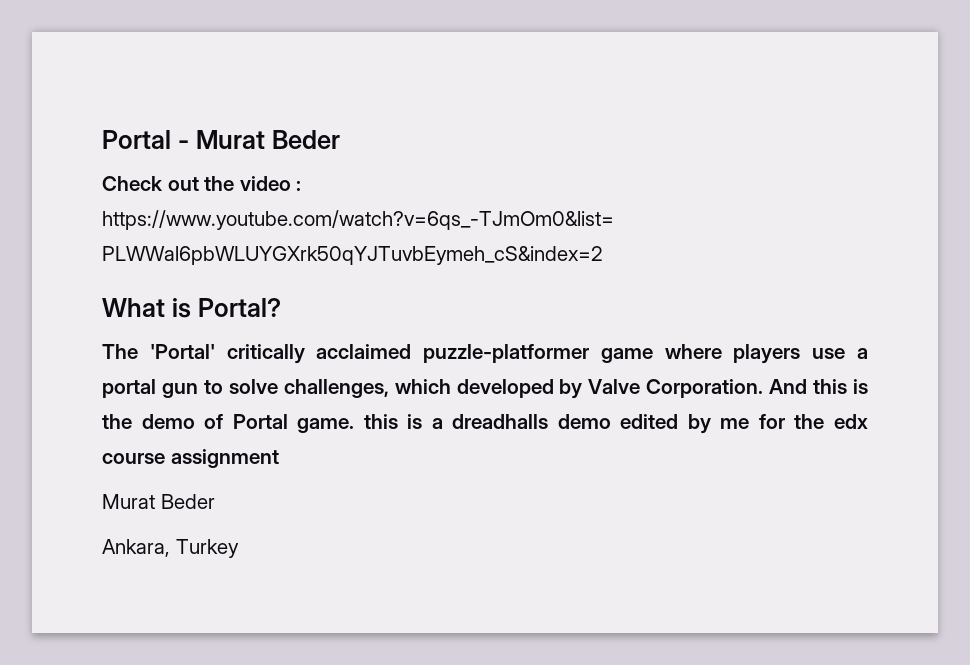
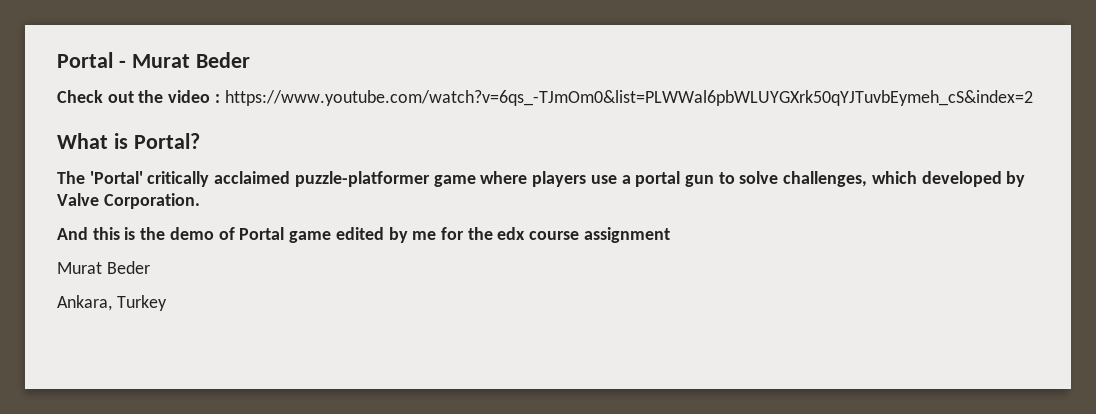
(764, 388) none -> (200, 201) //
[297,414,611,433] game. this is a dreadhalls demo -> [289,231,332,243] game

